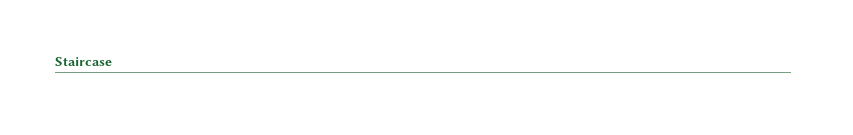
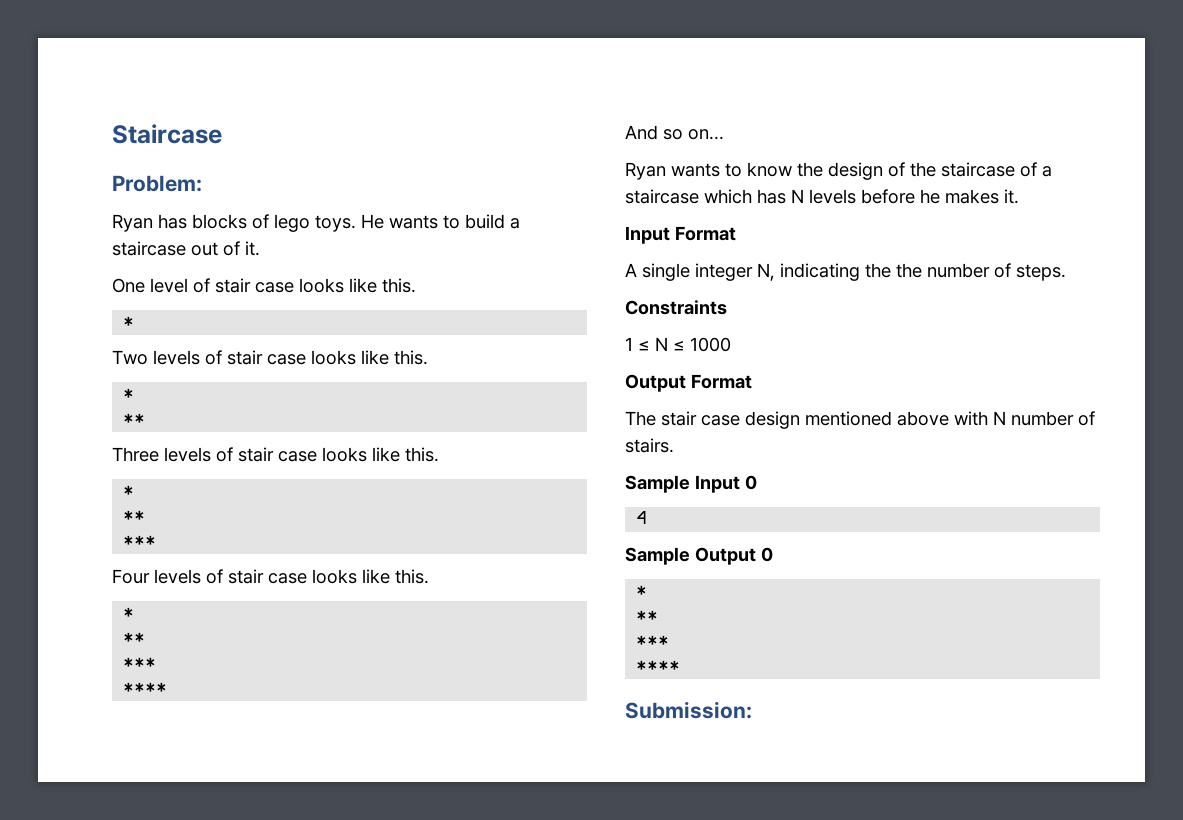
(112, 61) none -> [112,175,202,192] [112,214,520,232] [112,241,260,256] [112,278,416,293] [123,316,135,327] [112,350,428,365] [123,388,135,399] [123,413,146,424] [112,447,439,462] [123,485,135,496] [123,510,146,521] [123,535,157,546] [112,569,429,584] [123,607,135,618] [123,632,146,643] [123,657,157,668] [123,682,168,693] [625,125,724,140] [625,162,1052,180] [625,189,1019,204] [625,226,736,244] [625,263,1066,281] [625,300,727,315] [625,337,731,352] [625,374,752,392] [625,411,1095,429] [625,438,674,453] [625,475,757,493] [636,511,648,524] [625,547,773,565] [636,585,648,596] [636,610,659,621] [636,635,670,646] [636,660,681,671] [625,701,752,719] // Problem: // Ryan has blocks of lego toys. He wants to build a staircase out of it. // One level of stair case looks like this. // * // Two levels of stair case looks like this. // * // ** // Three levels of stair case looks like this. // * // ** // *** // Four levels of stair case looks like this. // * // ** // *** // **** // And so on... // Ryan wants to know the design of the staircase of a staircase which has N levels before he makes it. // Input Format // A single integer N, indicating the the number of steps. // Constraints // 1 ≤ N ≤ 1000 // Output Format // The stair case design mentioned above with N number of stairs. // Sample Input 0 // 4 // Sample Output 0 // * // ** // *** // **** // Submission:

